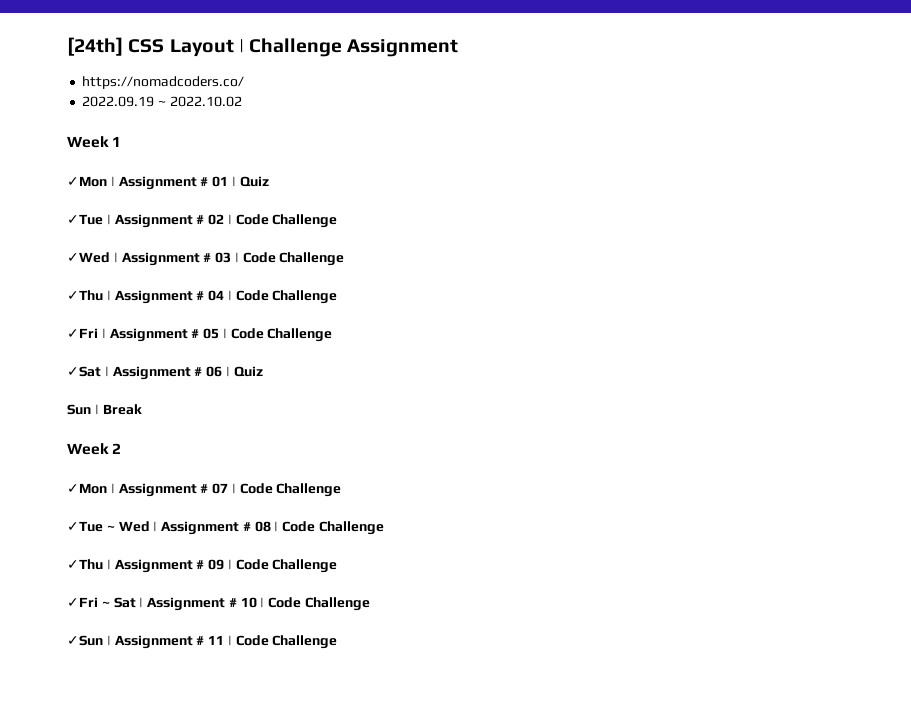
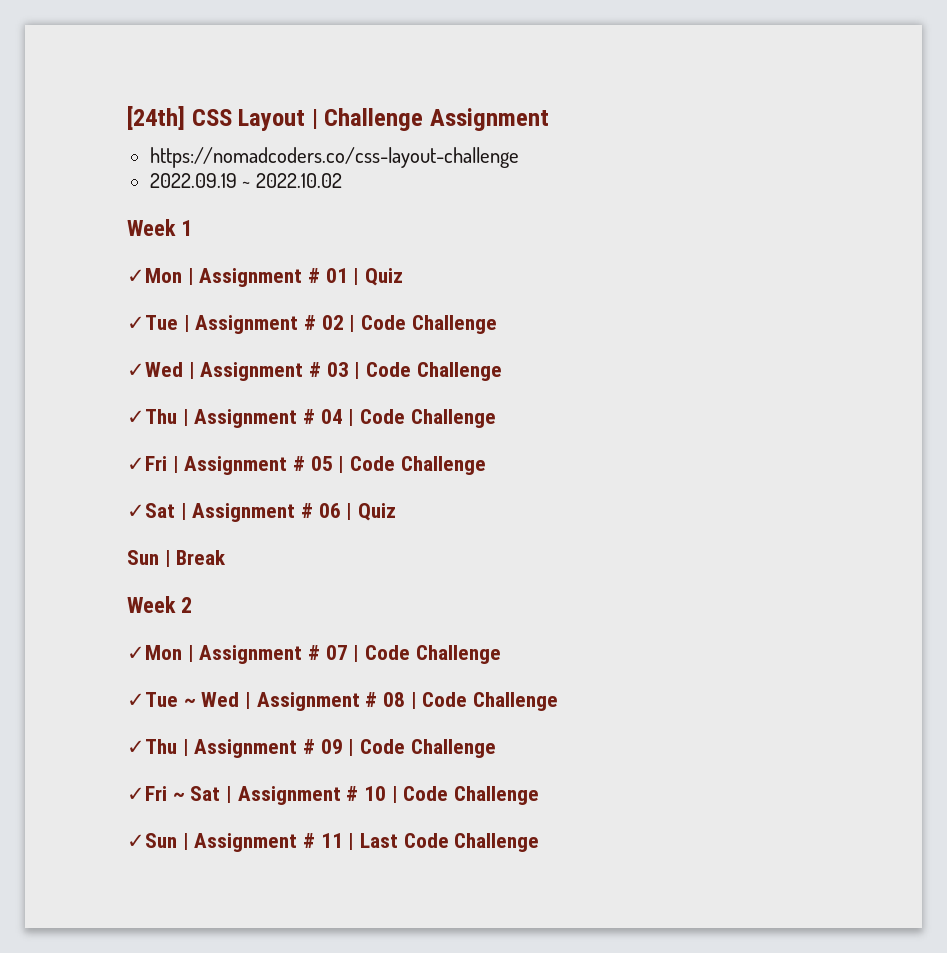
[82,76,245,89] https://nomadcoders.co/ -> [149,147,520,168] https://nomadcoders.co/css-layout-challenge
(232, 640) none -> [360,833,399,848] Last

